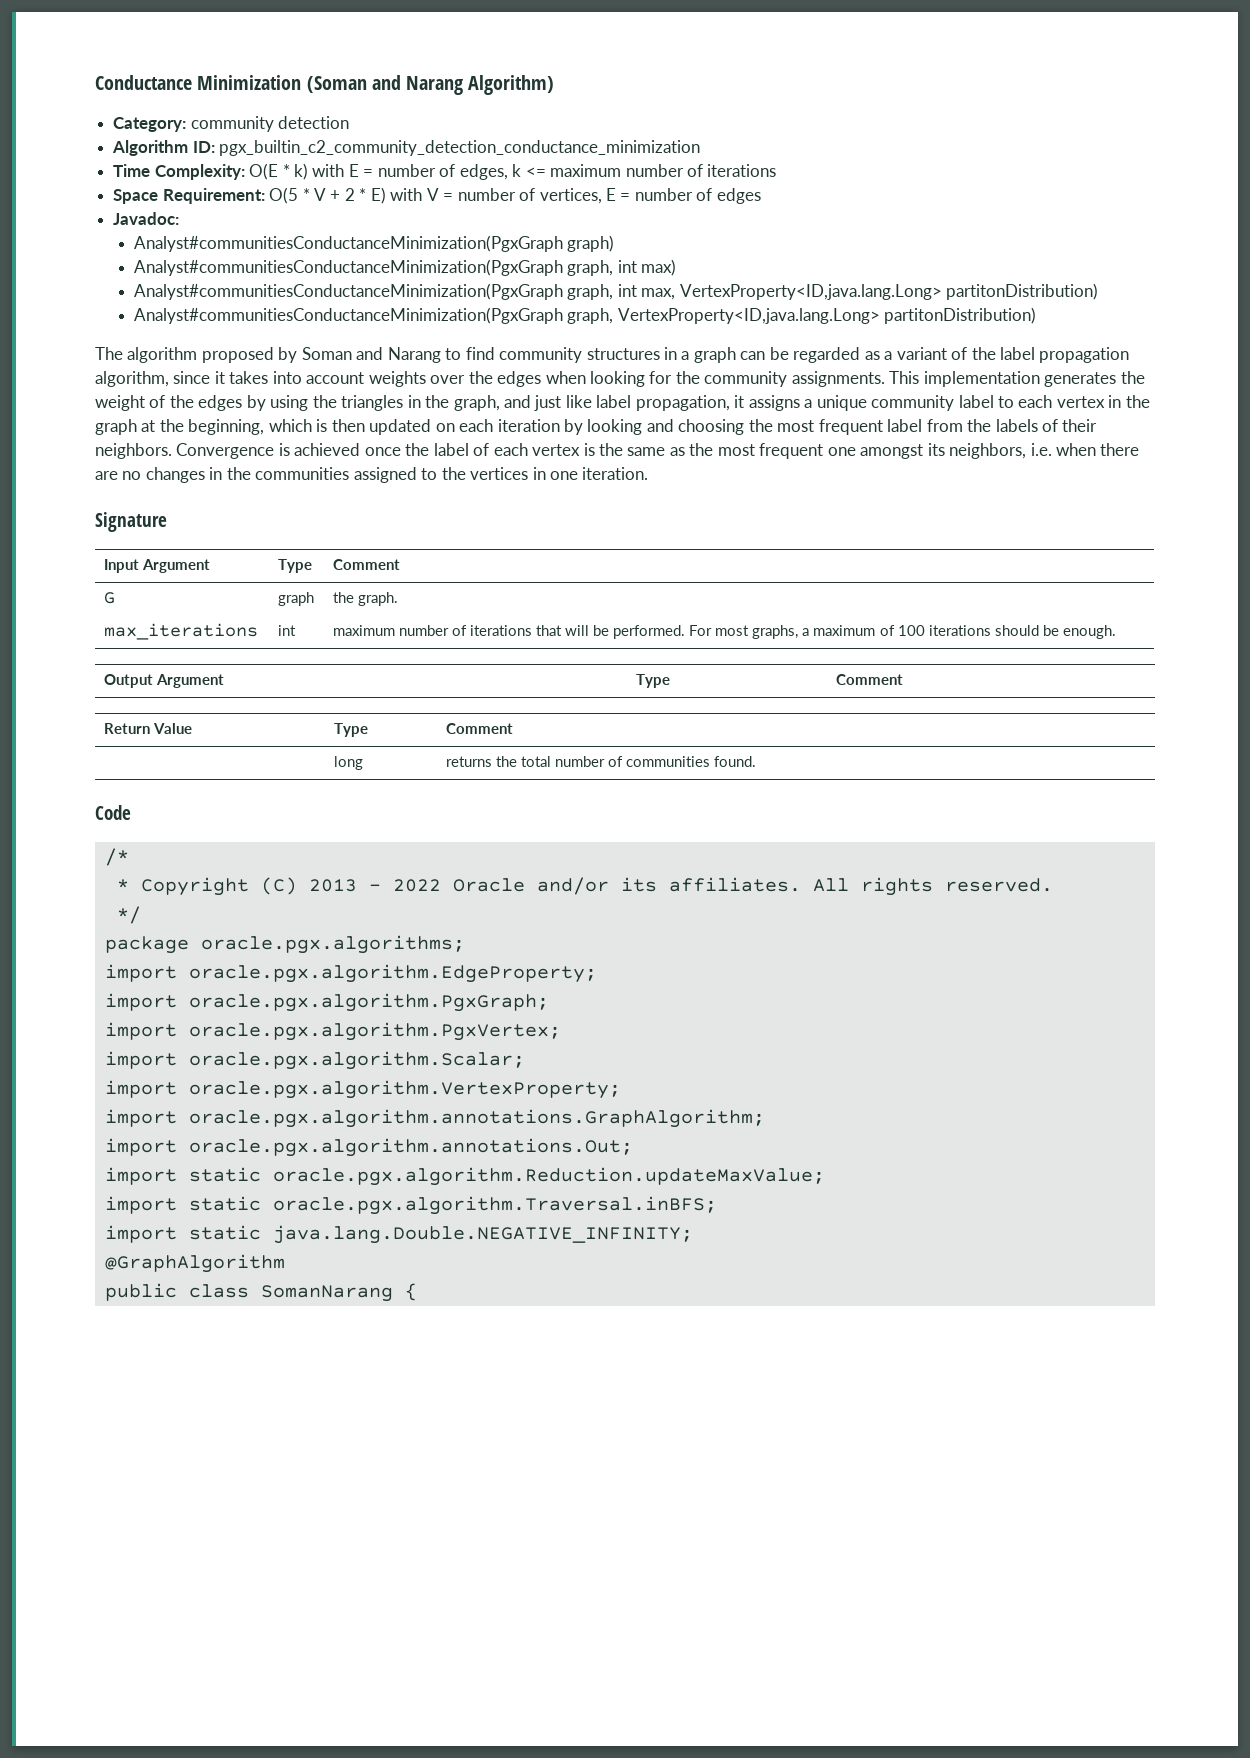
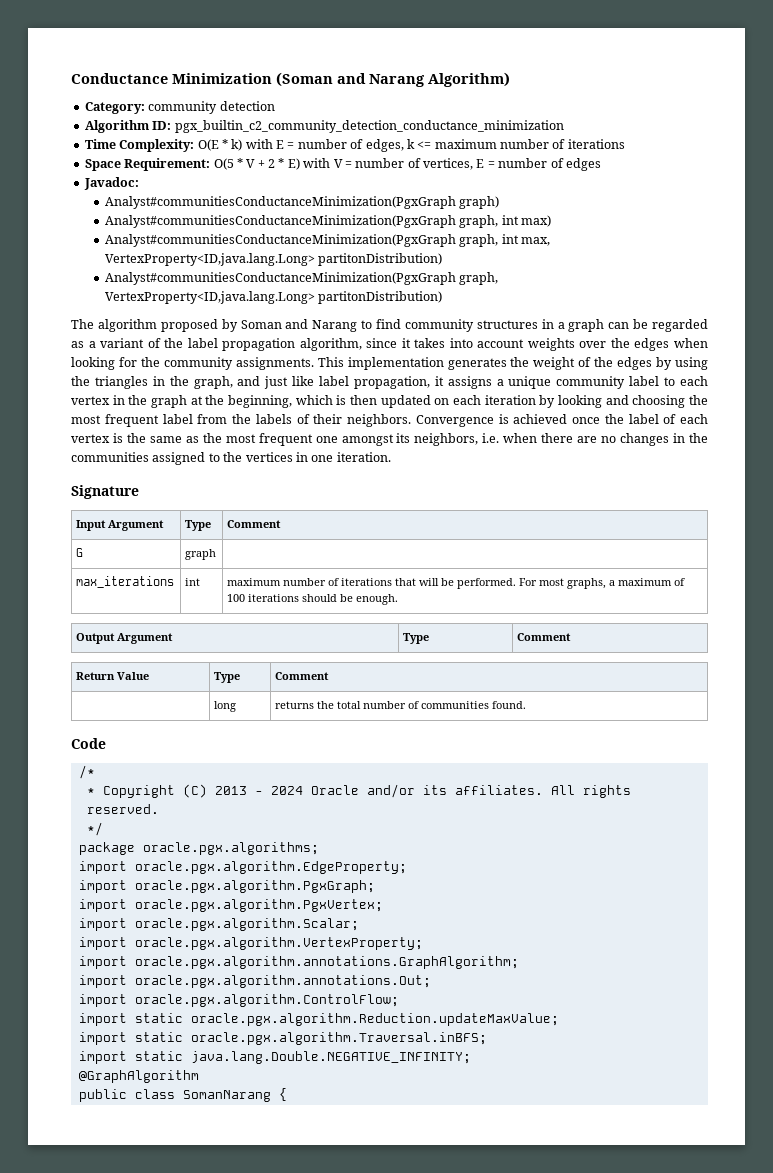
[332,592,398,606] the graph. -> (217, 554) none
[392,879,441,892] 2022 -> [270,786,303,795] 2024
(633, 1147) none -> [78,994,399,1007] // import oracle.pgx.algorithm.ControlFlow;

